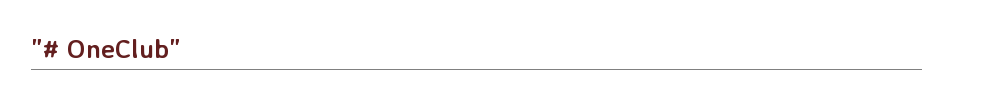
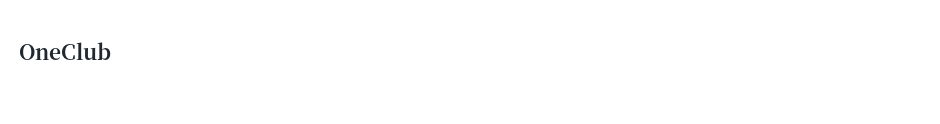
[31,39,181,58] "# OneClub" -> [19,42,111,60] OneClub

